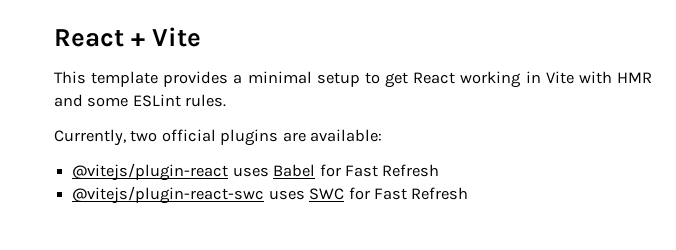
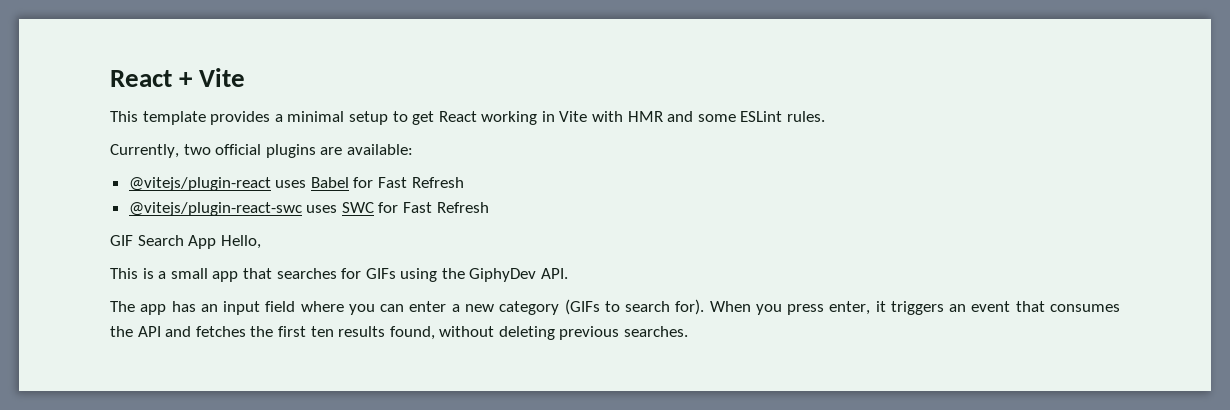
(469, 193) none -> [110,235,261,249] [110,268,569,282] [110,299,1120,315] [110,326,689,340] // GIF Search App Hello, // This is a small app that searches for GIFs using the GiphyDev API. // The app has an input field where you can enter a new category (GIFs to search for). When you press enter, it triggers an event that consumes the API and fetches the first ten results found, without deleting previous searches.

